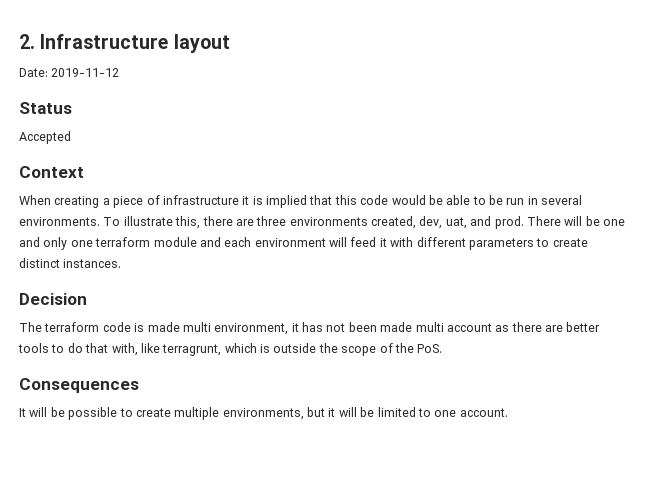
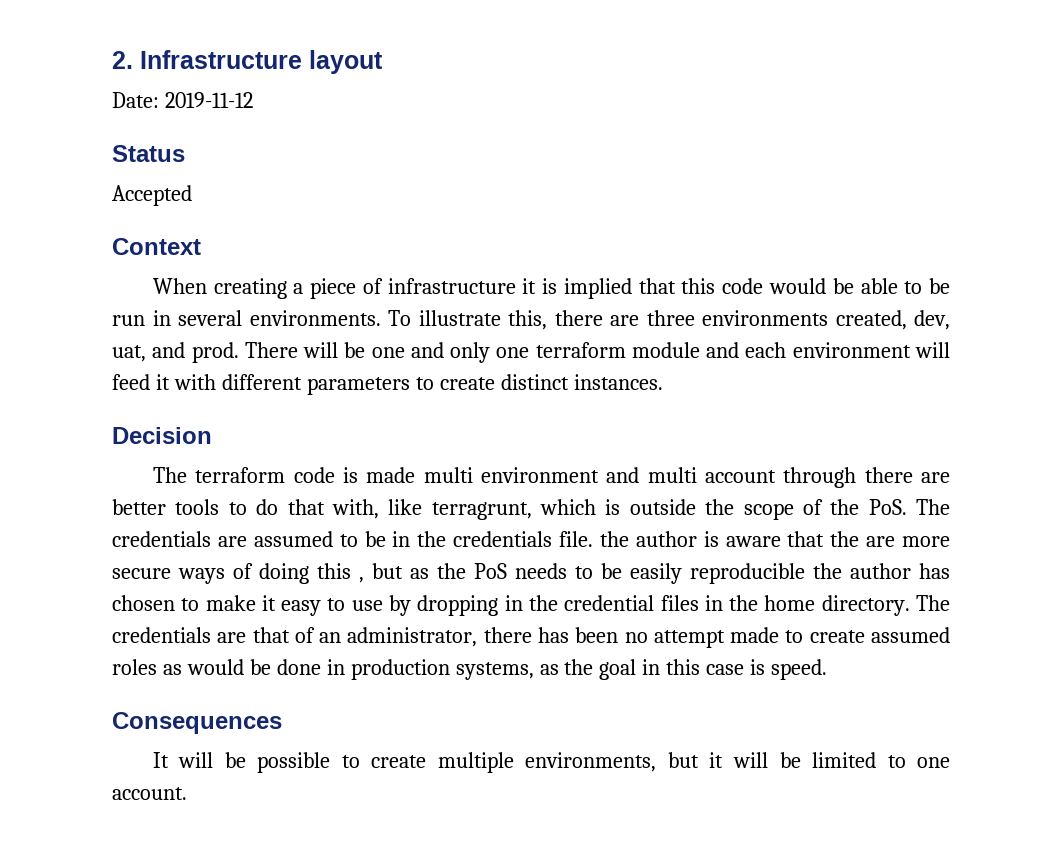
[214,322,413,335] environment, it has not been made -> [480,467,640,483] environment and
[495,325,510,332] as -> [783,467,857,488] through
(443, 348) none -> [916,499,950,515] [112,531,950,547] [112,563,950,584] [112,595,950,616] [112,627,951,648] [112,659,828,680] The credentials are assumed to be in the credentials file. the author is aware that the are more secure ways of doing this , but as the PoS needs to be easily reproducible the author has chosen to make it easy to use by dropping in the credential files in the home directory. The credentials are that of an administrator, there has been no attempt made to create assumed roles as would be done in production systems, as the goal in this case is speed.

